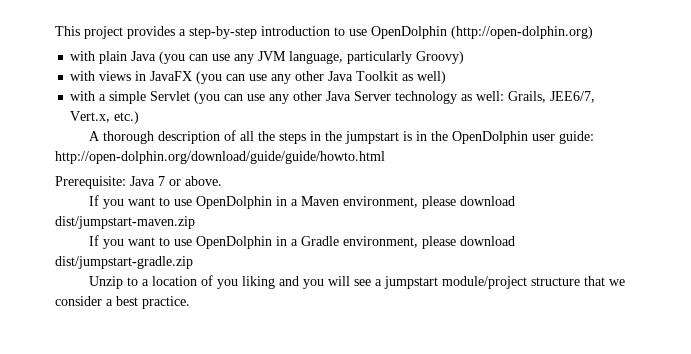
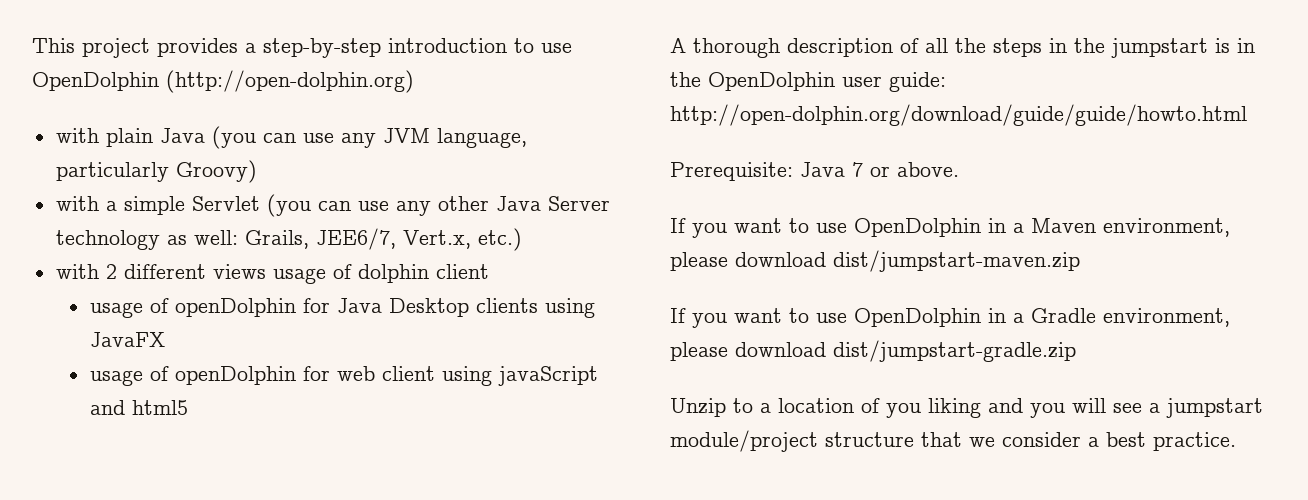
[70,71,447,84] // with views in JavaFX (you can use any other Java Toolkit as well) -> (257, 171) none
(140, 117) none -> [55,264,489,284] [89,298,595,318] [89,332,165,347] [89,366,598,386] [89,400,188,415] // with 2 different views usage of dolphin client // usage of openDolphin for Java Desktop clients using JavaFX // usage of openDolphin for web client using javaScript and html5

